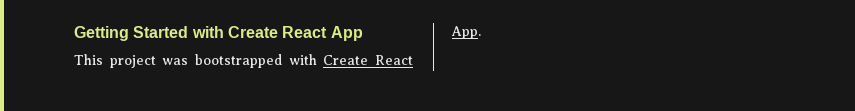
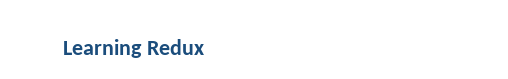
[74,26,363,41] [74,54,413,68] [451,26,481,39] Getting Started with Create React App // This project was bootstrapped with Create React App. -> [63,39,204,58] Learning Redux

